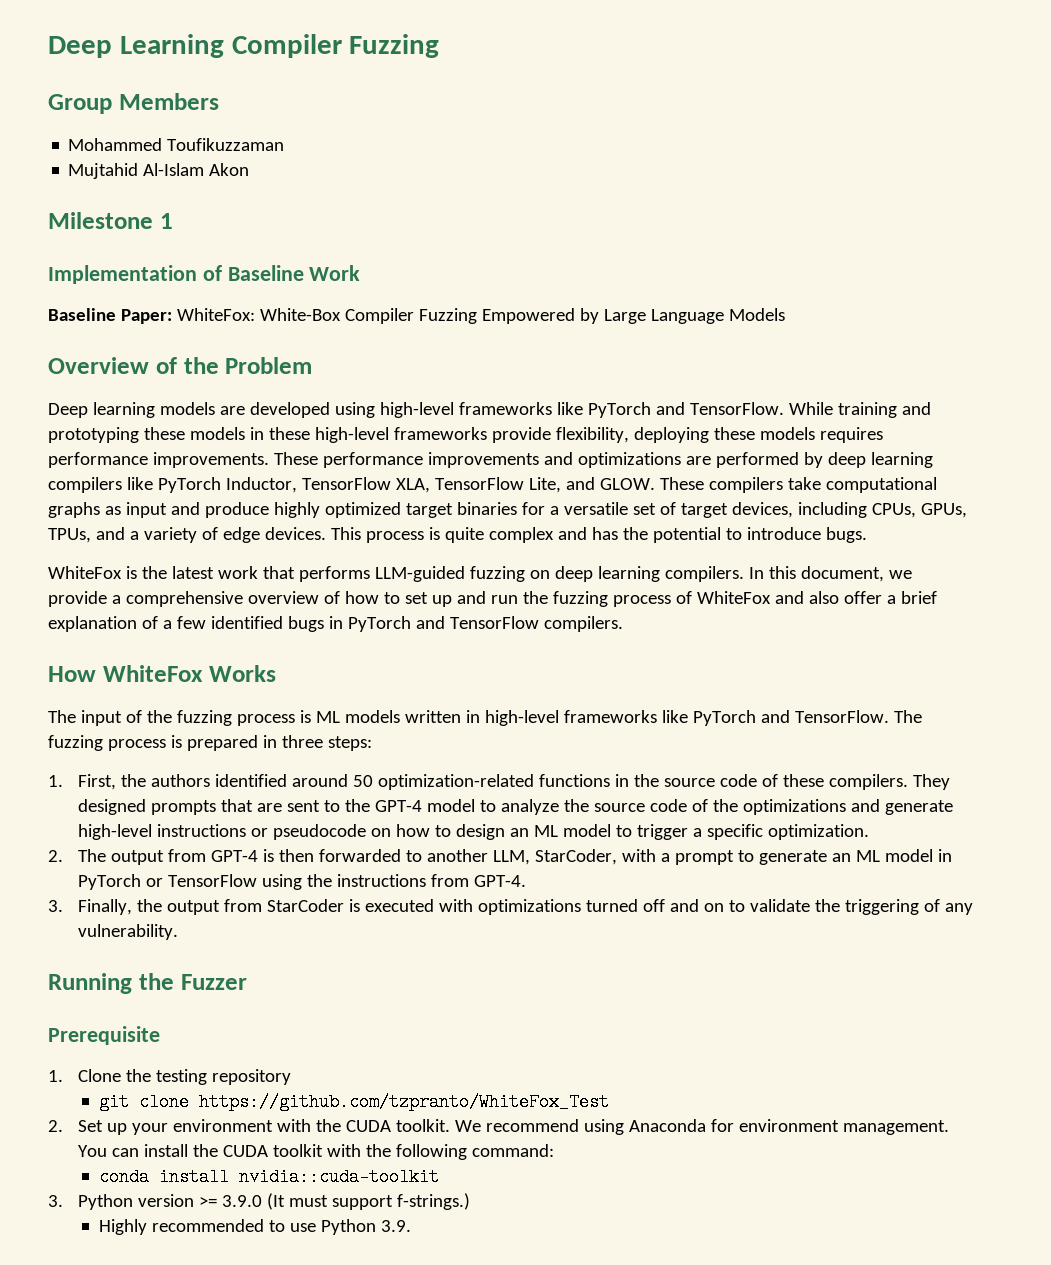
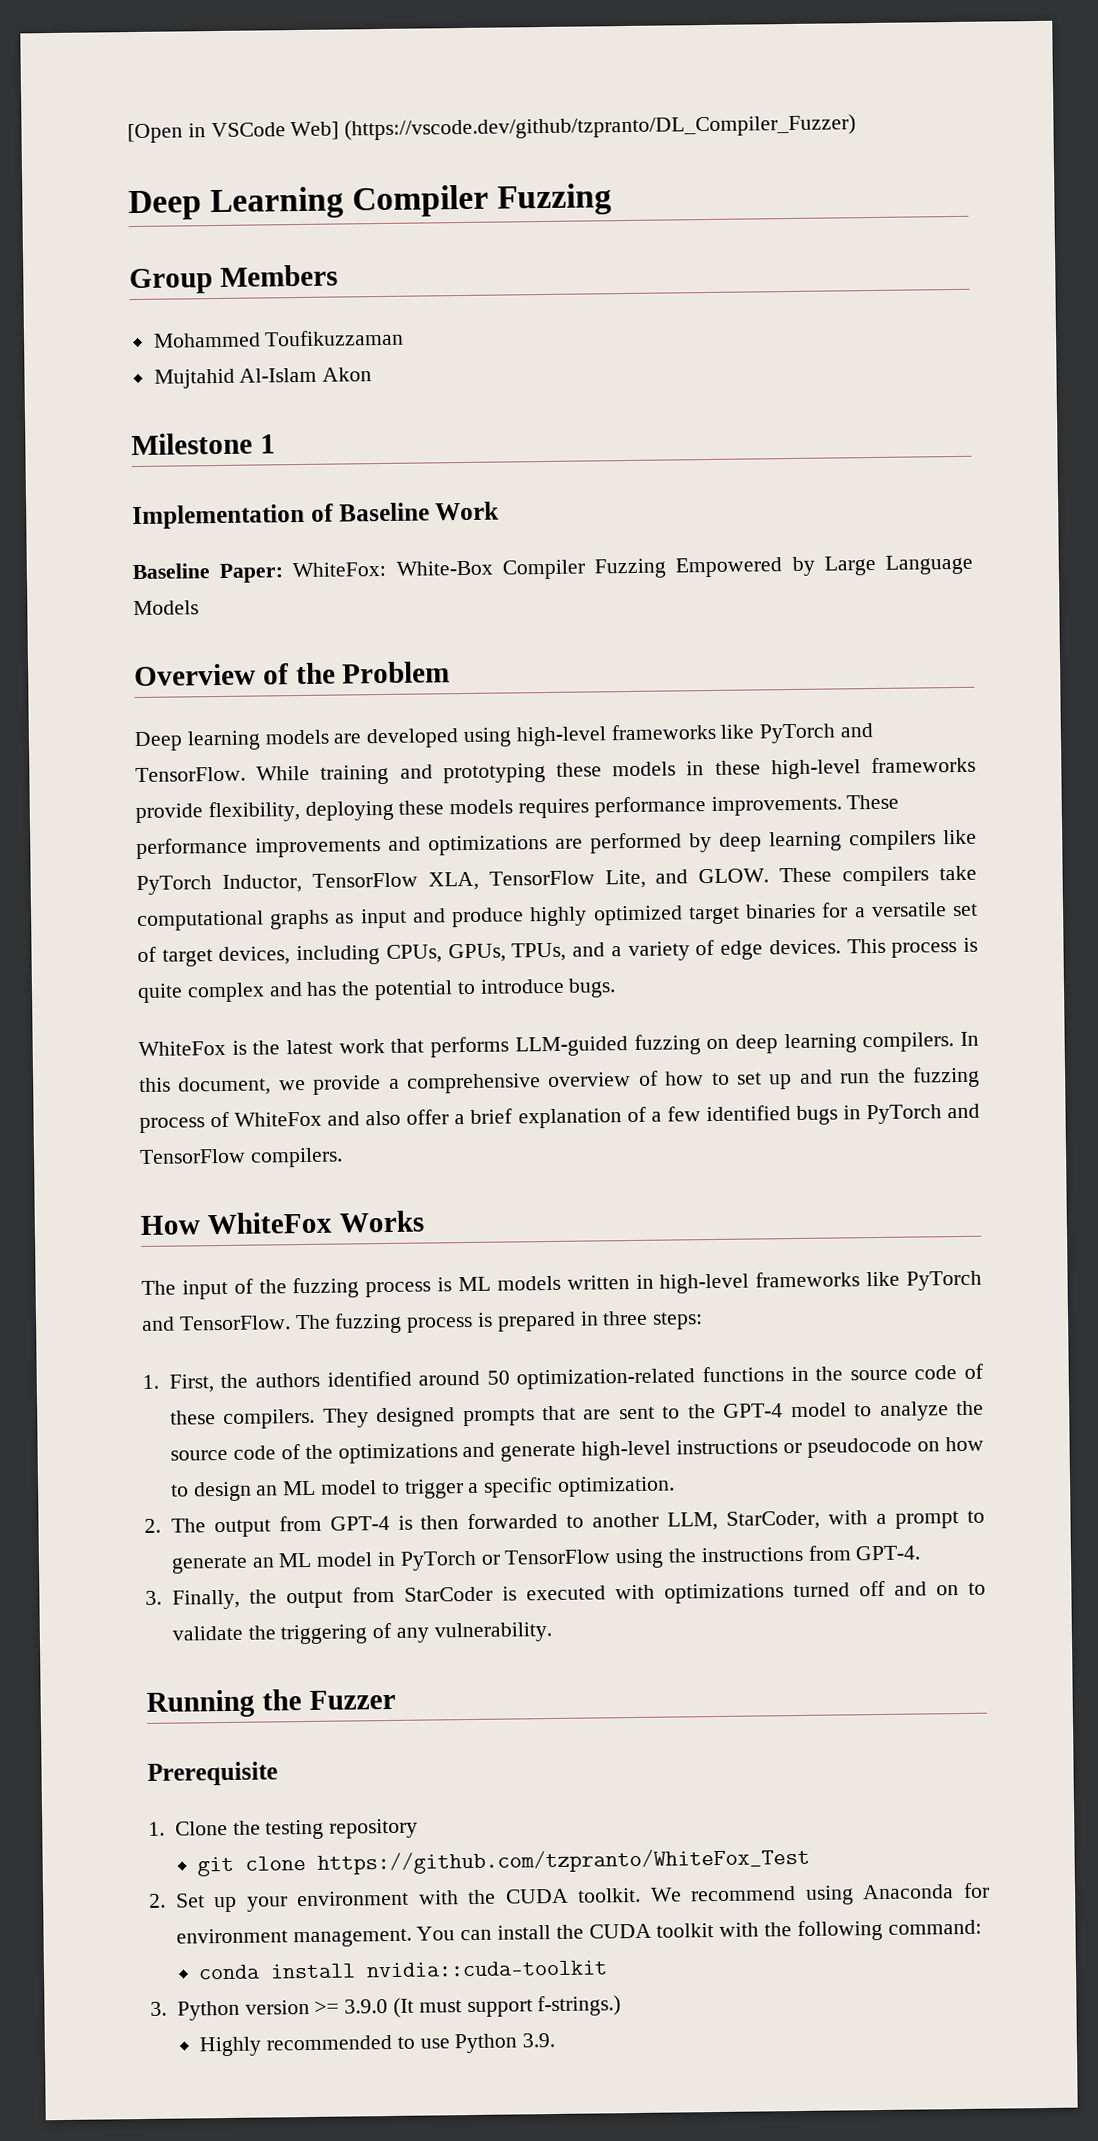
(48, 47) none -> [127,114,857,144] [Open in VSCode Web] (https://vscode.dev/github/tzpranto/DL_Compiler_Fuzzer) //

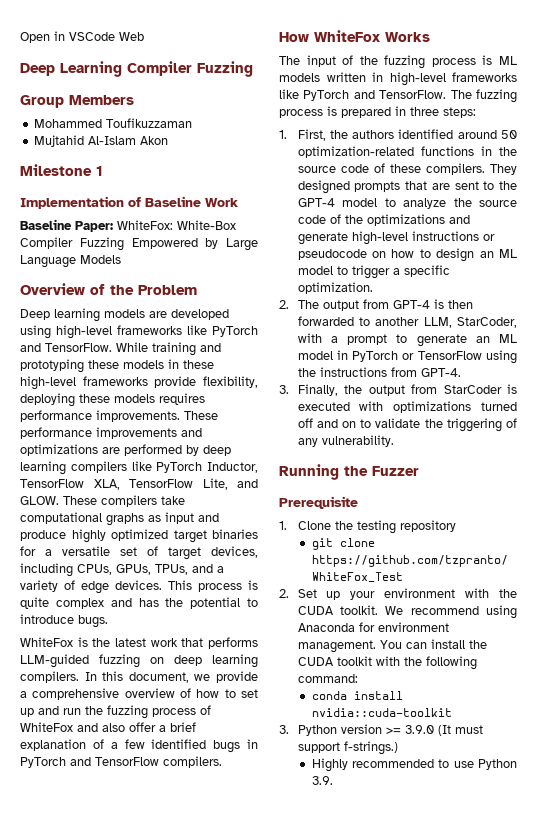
[127,123,183,144] [Open -> [20,32,50,43] Open
[290,114,857,141] Web] (https://vscode.dev/github/tzpranto/DL_Compiler_Fuzzer) -> [119,32,144,41] Web

